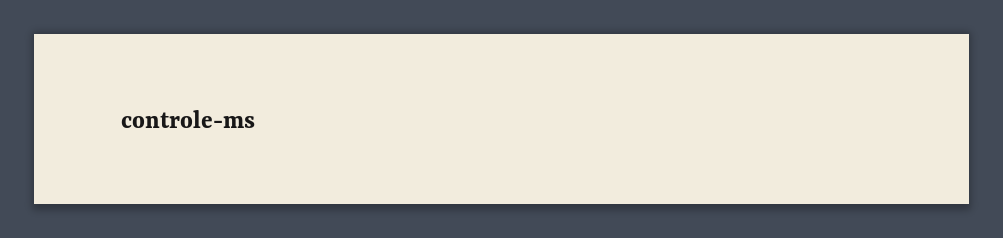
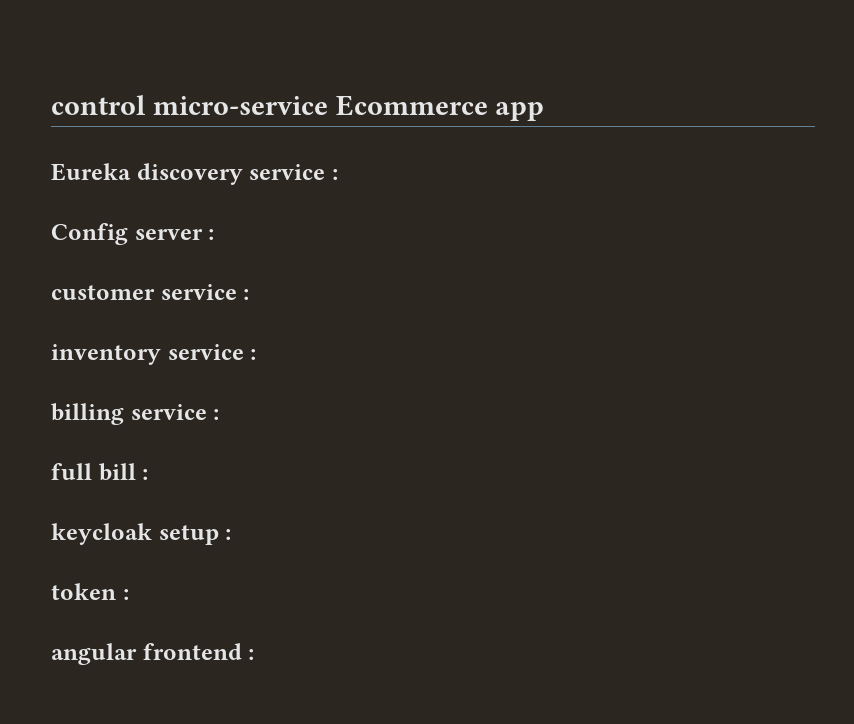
[121,110,255,128] controle-ms -> [51,95,545,121] [51,163,338,185] [51,223,215,245] [51,284,250,300] [51,344,257,365] [51,403,220,425] [51,463,149,481] [51,523,232,545] [51,583,129,600] [51,643,255,665] control micro-service Ecommerce app // Eureka discovery service : // Config server : // customer service : // inventory service : // billing service : // full bill : // keycloak setup : // token : // angular frontend :

